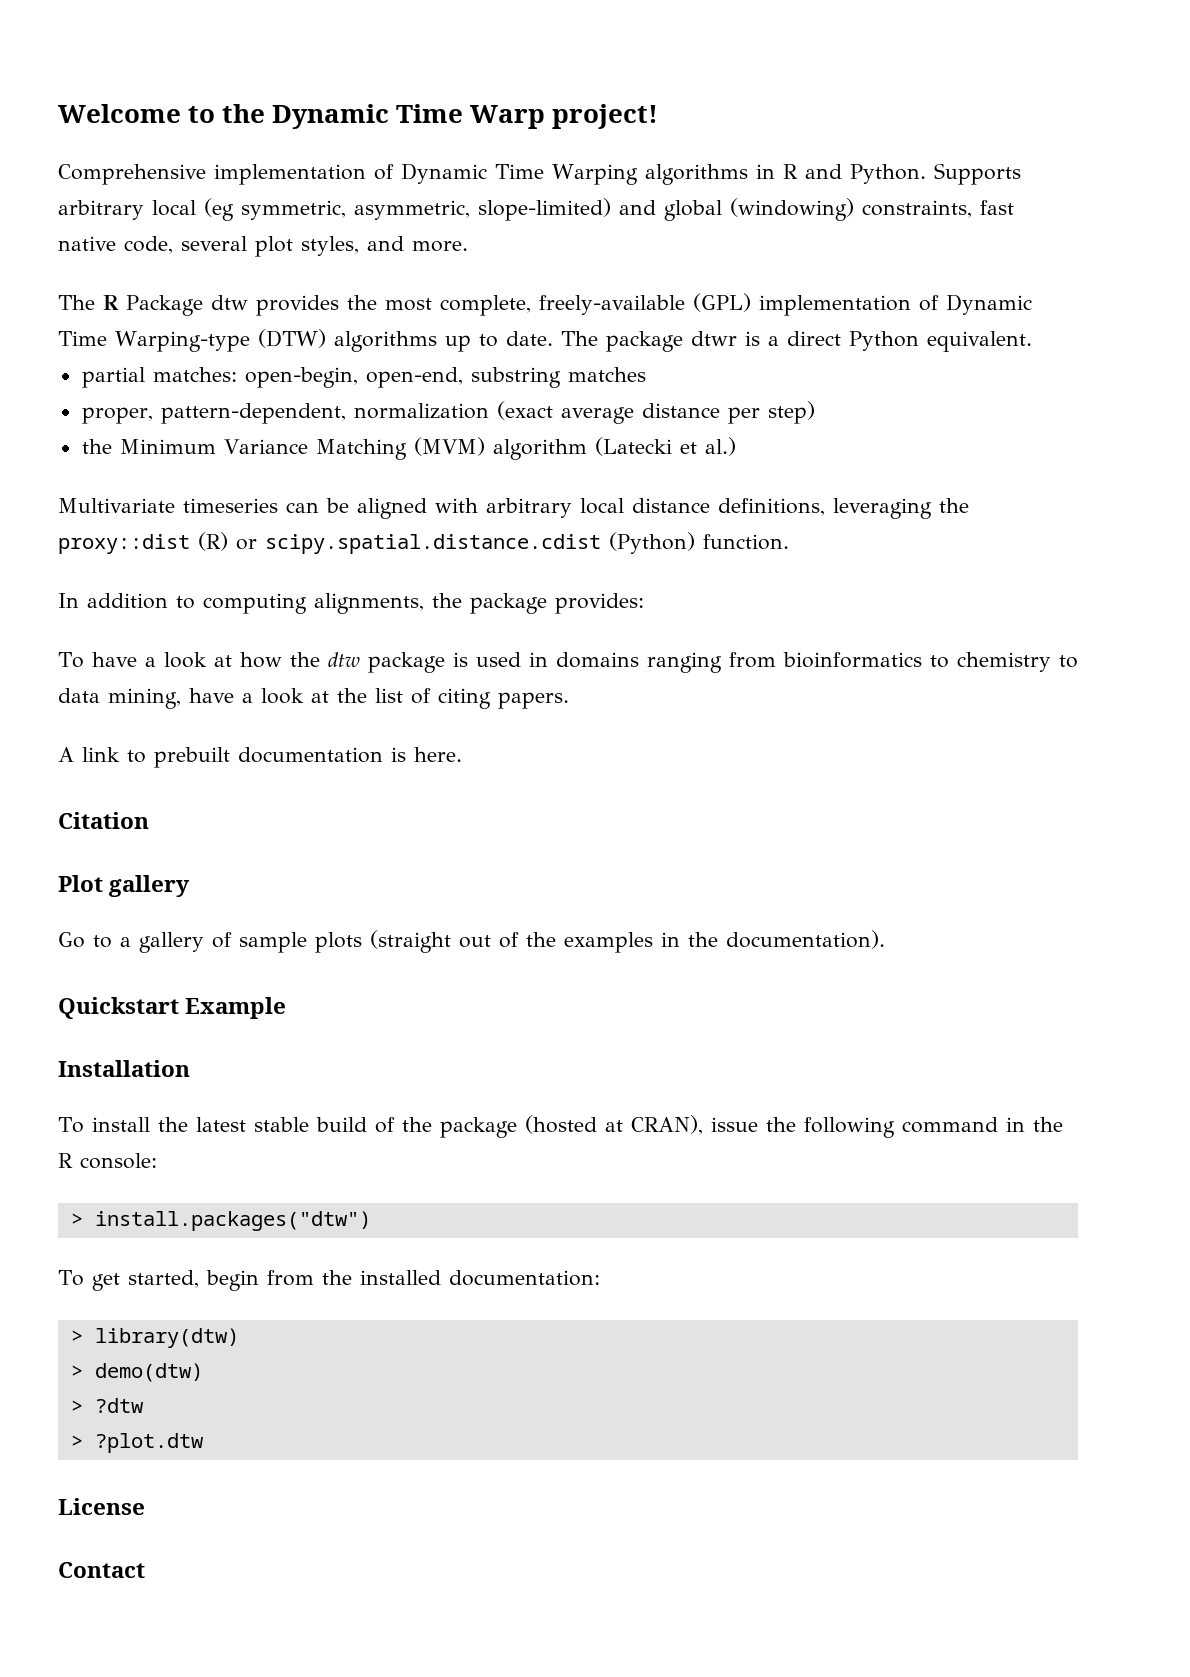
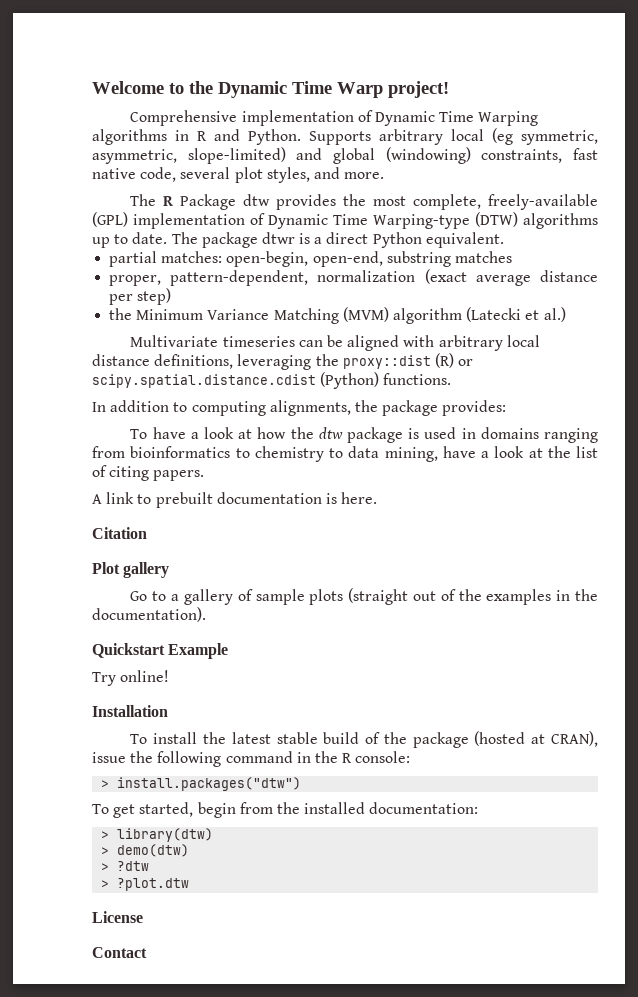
[703,534,789,550] function. -> [383,373,452,385] functions.
(287, 1008) none -> [92,670,170,686] // Try online!

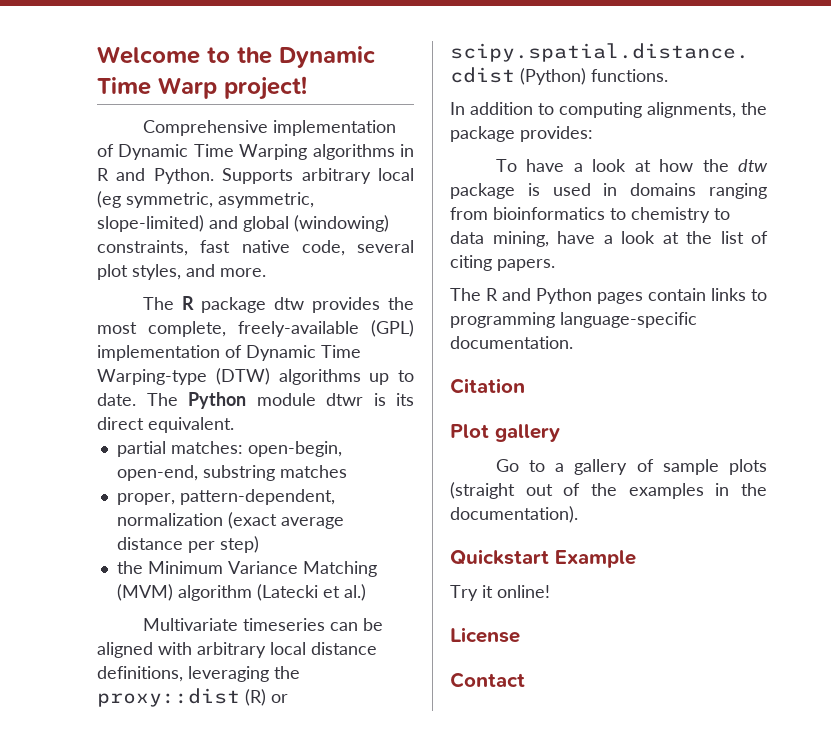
[180,194,237,210] Package -> [201,297,267,313] package
[201,232,422,248] package dtwr is a direct Python -> [188,392,414,409] [97,417,144,430] Python module dtwr is its direct
[92,492,378,508] A link to prebuilt documentation is here. -> [450,288,767,304] [450,312,697,328] [450,336,573,349] The R and Python pages contain links to programming language-specific documentation.
(116, 679) none -> [482,585,493,598] it
[92,705,168,717] [130,731,598,748] [92,751,411,767] [101,777,302,791] [92,802,479,818] [101,828,214,842] [101,844,190,857] [101,861,150,871] [101,878,190,891] // Installation // To install the latest stable build of the package (hosted at CRAN), issue the following command in the R console: // > install.packages("dtw") // To get started, begin from the installed documentation: // > library(dtw) // > demo(dtw) // > ?dtw // > ?plot.dtw -> (550, 591) none

